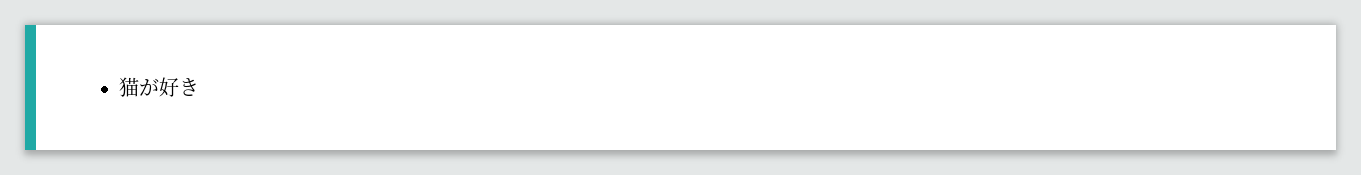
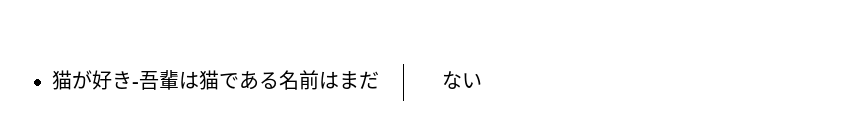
(199, 87) none -> [132,70,482,90] -吾輩は猫である名前はまだない

